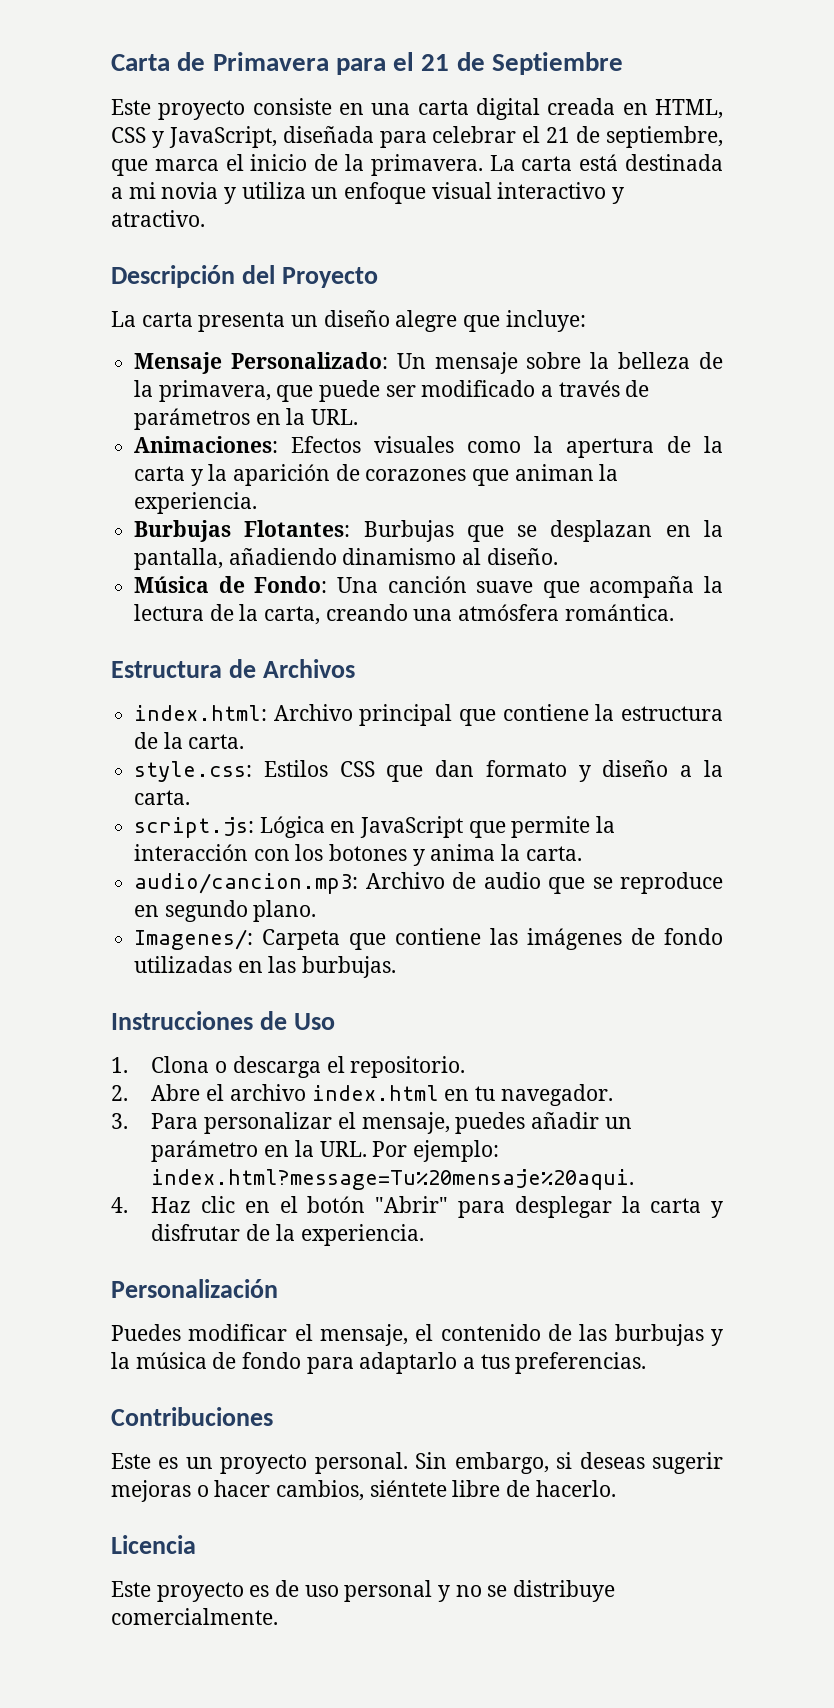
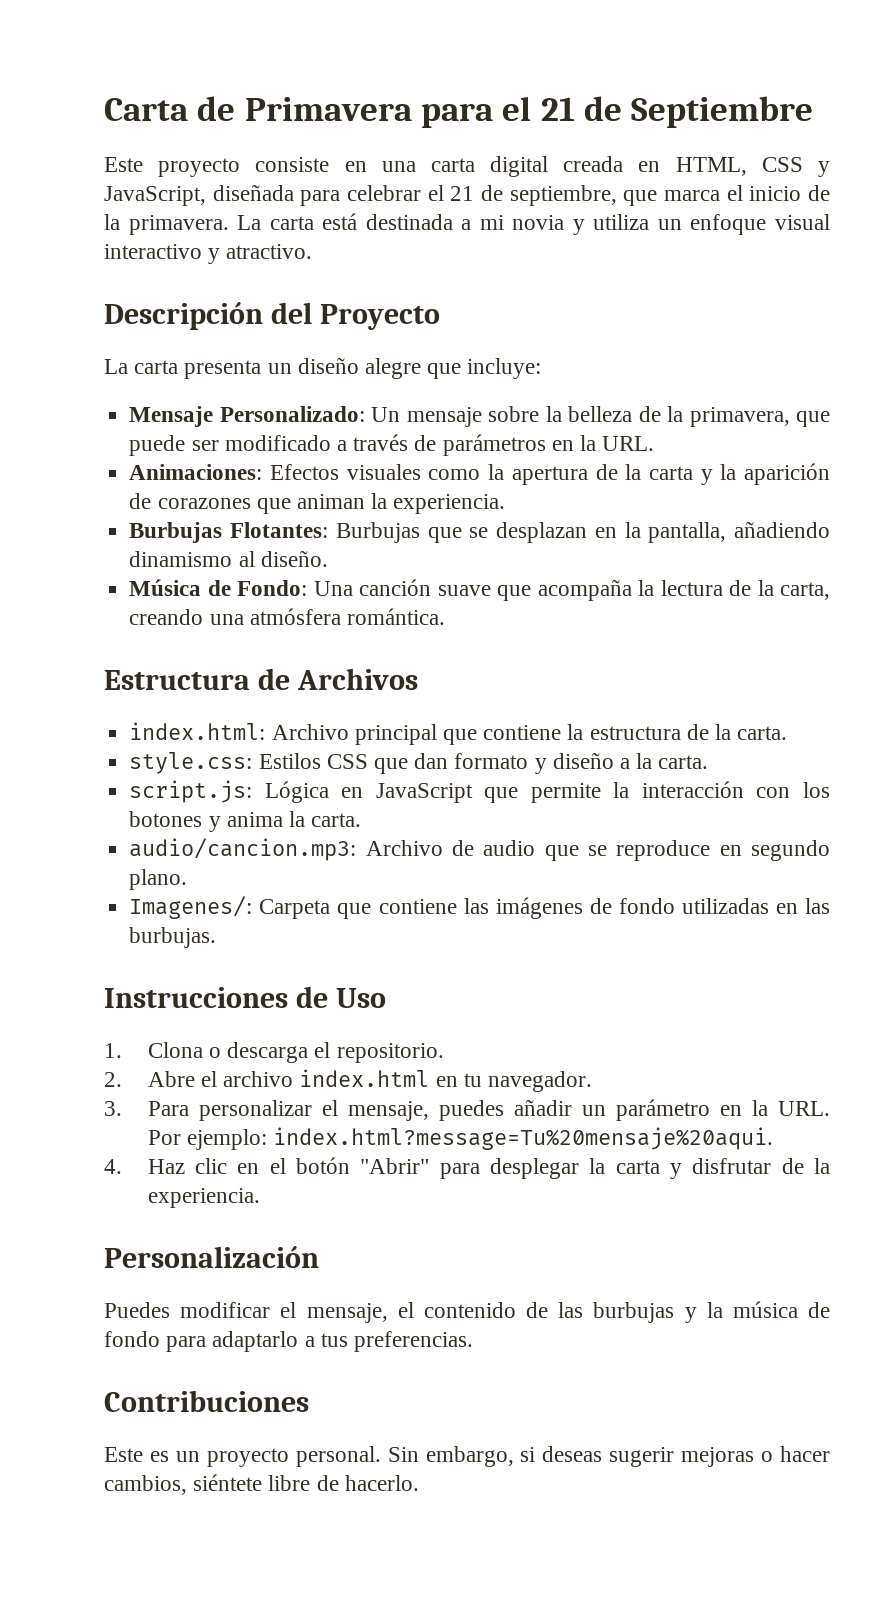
[111,1535,196,1554] [111,1580,616,1602] [111,1608,278,1625] // Licencia // Este proyecto es de uso personal y no se distribuye comercialmente. -> (419, 1483) none

